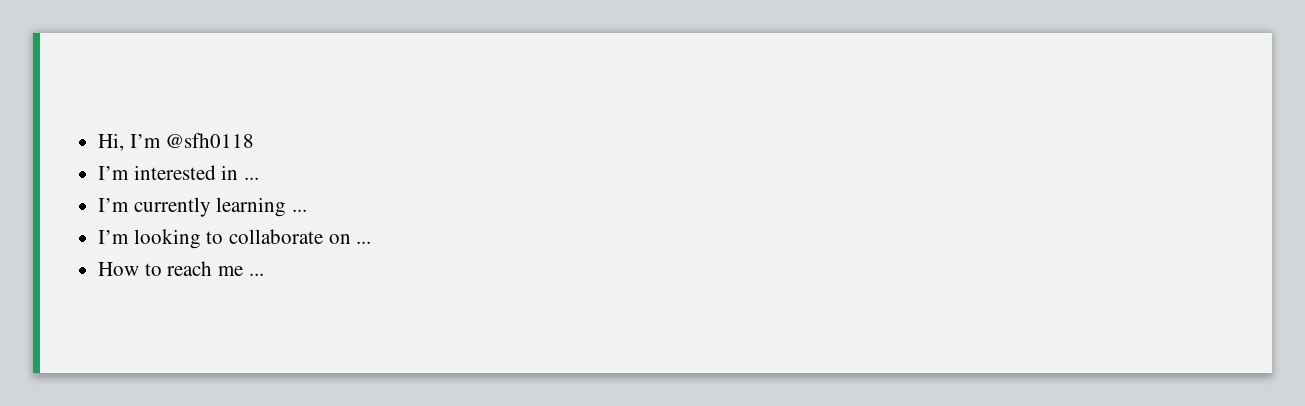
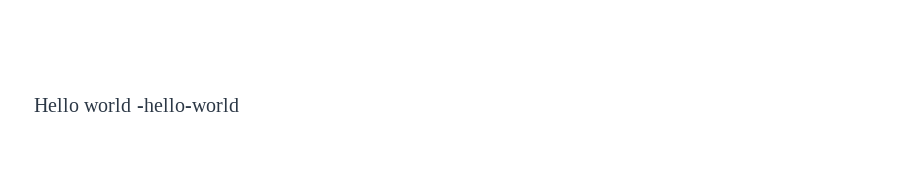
[98,133,255,151] [98,165,260,180] [98,197,308,217] [98,229,372,249] [98,261,264,276] Hi, I’m @sfh0118 // I’m interested in ... // I’m currently learning ... // I’m looking to collaborate on ... // How to reach me ... -> [34,98,239,112] Hello world -hello-world

